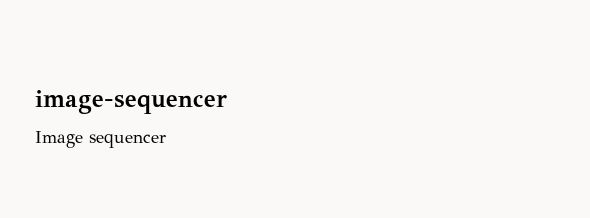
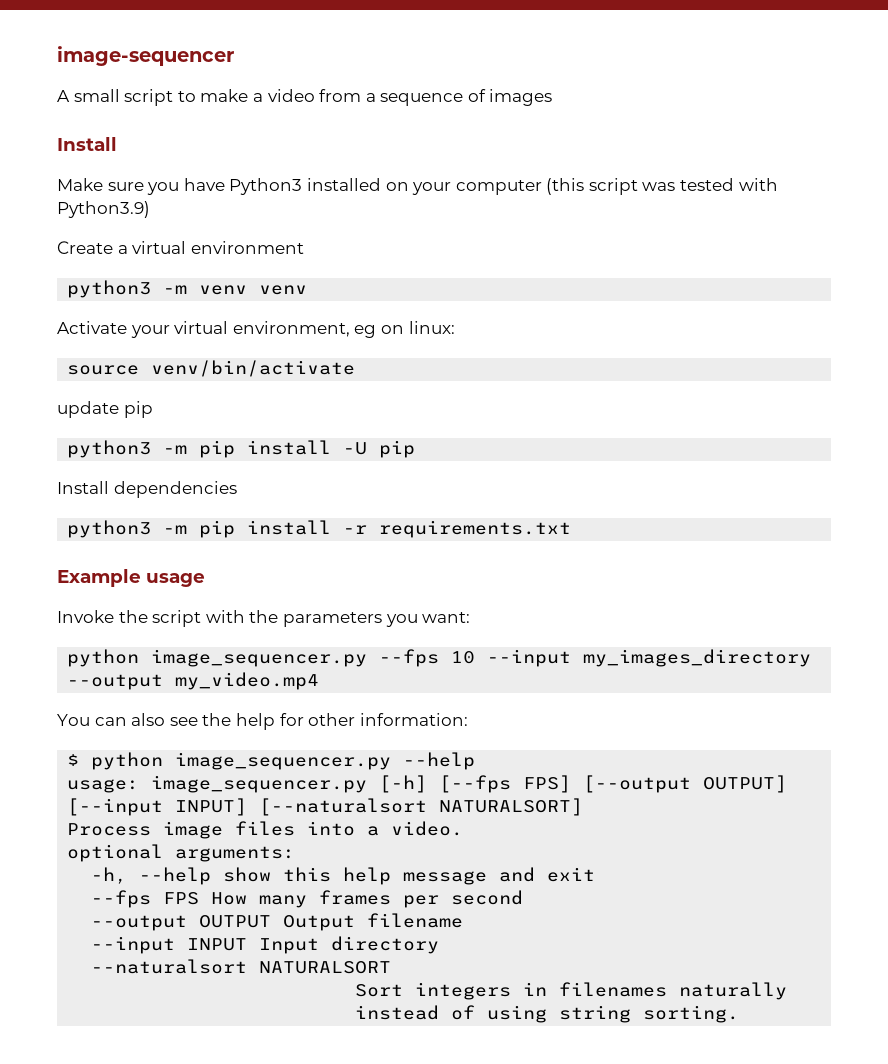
[35,131,166,148] Image sequencer -> [57,89,553,106] [57,137,117,151] [57,178,778,195] [57,201,150,218] [57,241,304,254] [67,280,308,298] [57,321,455,338] [67,360,356,377] [57,401,153,418] [67,440,416,458] [57,481,237,498] [67,520,572,538] [57,569,205,587] [57,610,471,627] [67,649,812,667] [67,672,320,690] [57,713,468,730] [67,752,476,770] [67,775,788,793] [67,798,584,816] [67,821,464,839] [67,844,296,862] [91,867,596,885] [91,890,524,908] [91,913,464,931] [91,936,440,954] [91,959,392,974] [355,982,788,1000] [355,1005,740,1023] A small script to make a video from a sequence of images // Install // Make sure you have Python3 installed on your computer (this script was tested with Python3.9) // Create a virtual environment // python3 -m venv venv // Activate your virtual environment, eg on linux: // source venv/bin/activate // update pip // python3 -m pip install -U pip // Install dependencies // python3 -m pip install -r requirements.txt // Example usage // Invoke the script with the parameters you want: // python image_sequencer.py --fps 10 --input my_images_directory --output my_video.mp4 // You can also see the help for other information: // $ python image_sequencer.py --help // usage: image_sequencer.py [-h] [--fps FPS] [--output OUTPUT] [--input INPUT] [--naturalsort NATURALSORT] // Process image files into a video. // optional arguments: // -h, --help show this help message and exit // --fps FPS How many frames per second // --output OUTPUT Output filename // --input INPUT Input directory // --naturalsort NATURALSORT // Sort integers in filenames naturally instead of using string sorting.

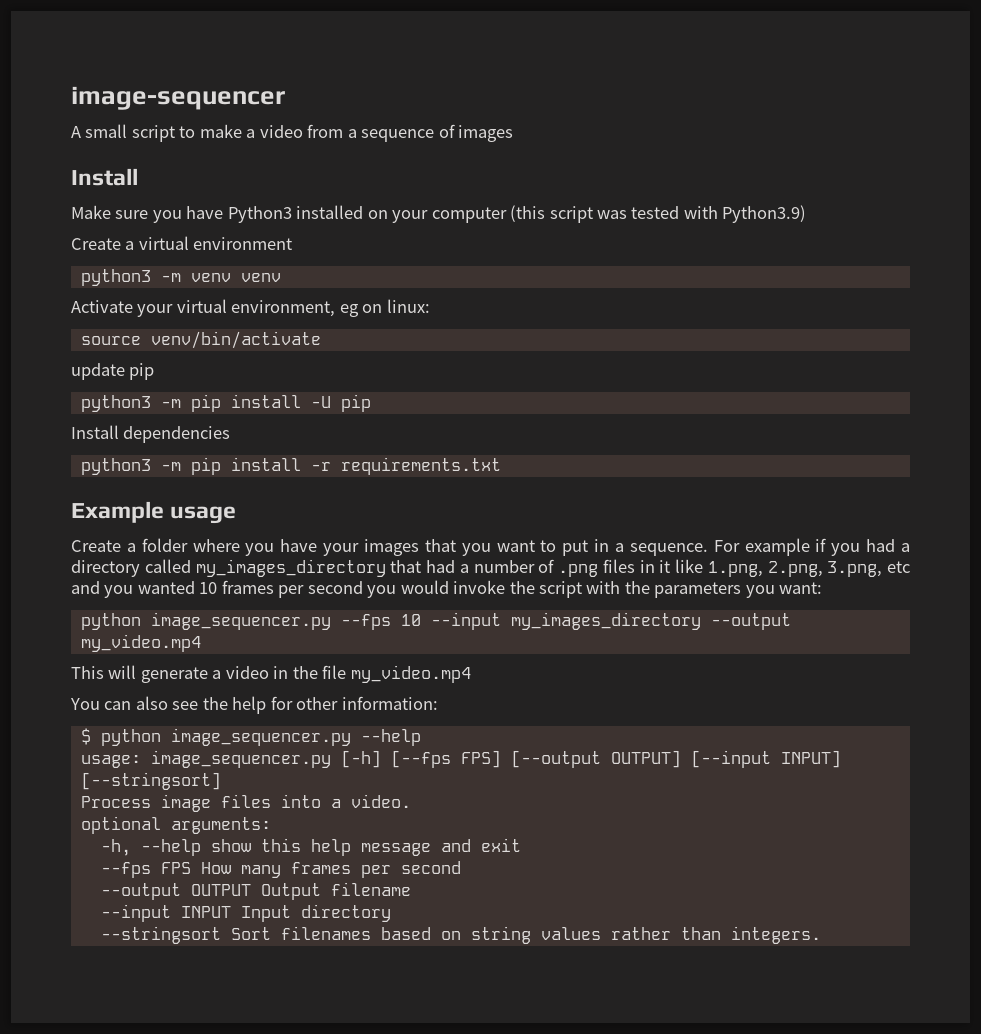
[57,610,114,623] Invoke -> [71,538,911,556] [71,559,910,577] [71,580,506,598] Create a folder where you have your images that you want to put in a sequence. For example if you had a directory called my_images_directory that had a number of .png files in it like 1.png, 2.png, 3.png, etc and you wanted 10 frames per second you would invoke
(320, 681) none -> [71,665,471,683] // This will generate a video in the file my_video.mp4
[259,798,584,816] [--naturalsort NATURALSORT] -> [80,772,221,790] [--stringsort]
[91,959,392,974] [355,982,788,1000] [355,1005,740,1023] --naturalsort NATURALSORT // Sort integers in filenames naturally instead of using string sorting. -> [100,926,821,944] --stringsort Sort filenames based on string values rather than integers.

